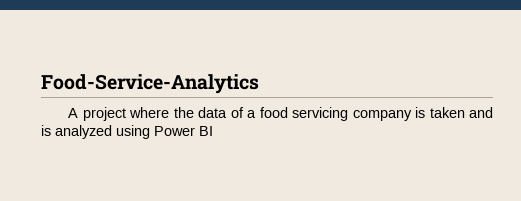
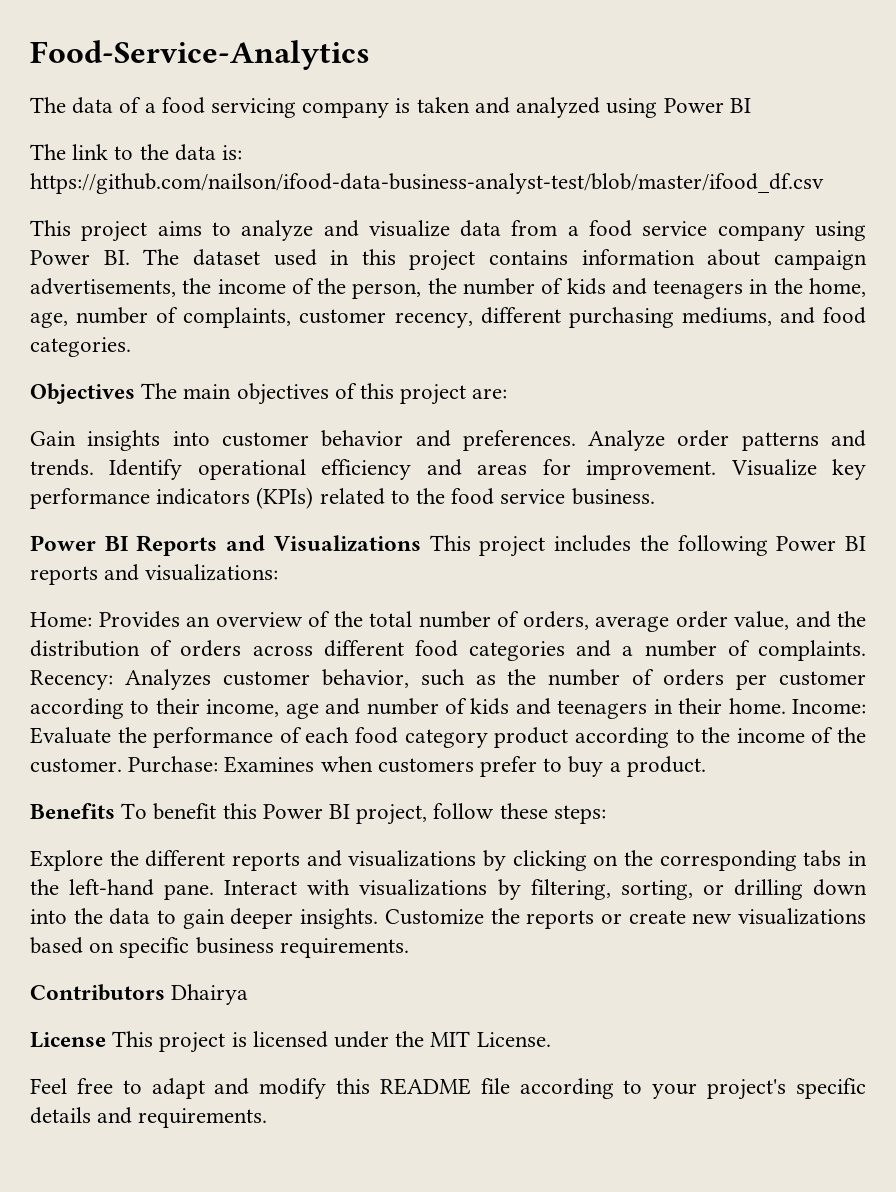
[68,107,194,121] A project where the -> [30,97,66,113] The
[41,125,51,136] is -> (510, 105) none
(213, 131) none -> [30,144,243,161] [30,173,824,194] [30,220,866,242] [30,249,867,271] [30,278,867,299] [30,307,867,328] [30,337,131,357] [30,383,508,405] [30,430,866,451] [30,459,866,480] [30,487,655,509] [30,535,867,557] [30,564,279,585] [30,611,866,632] [30,640,866,661] [30,669,866,690] [30,698,867,719] [30,727,867,748] [30,756,706,777] [30,803,606,825] [30,850,867,871] [30,879,867,900] [30,908,867,929] [30,937,409,958] [30,984,249,1005] [30,1031,551,1053] [30,1078,866,1100] [30,1107,268,1128] // The link to the data is: https://github.com/nailson/ifood-data-business-analyst-test/blob/master/ifood_df.csv // This project aims to analyze and visualize data from a food service company using Power BI. The dataset used in this project contains information about campaign advertisements, the income of the person, the number of kids and teenagers in the home, age, number of complaints, customer recency, different purchasing mediums, and food categories. // Objectives The main objectives of this project are: // Gain insights into customer behavior and preferences. Analyze order patterns and trends. Identify operational efficiency and areas for improvement. Visualize key performance indicators (KPIs) related to the food service business. // Power BI Reports and Visualizations This project includes the following Power BI reports and visualizations: // Home: Provides an overview of the total number of orders, average order value, and the distribution of orders across different food categories and a number of complaints. Recency: Analyzes customer behavior, such as the number of orders per customer according to their income, age and number of kids and teenagers in their home. Income: Evaluate the performance of each food category product according to the income of the customer. Purchase: Examines when customers prefer to buy a product. // Benefits To benefit this Power BI project, follow these steps: // Explore the different reports and visualizations by clicking on the corresponding tabs in the left-hand pane. Interact with visualizations by filtering, sorting, or drilling down into the data to gain deeper insights. Customize the reports or create new visualizations based on specific business requirements. // Contributors Dhairya // License This project is licensed under the MIT License. // Feel free to adapt and modify this README file according to your project's specific details and requirements.

